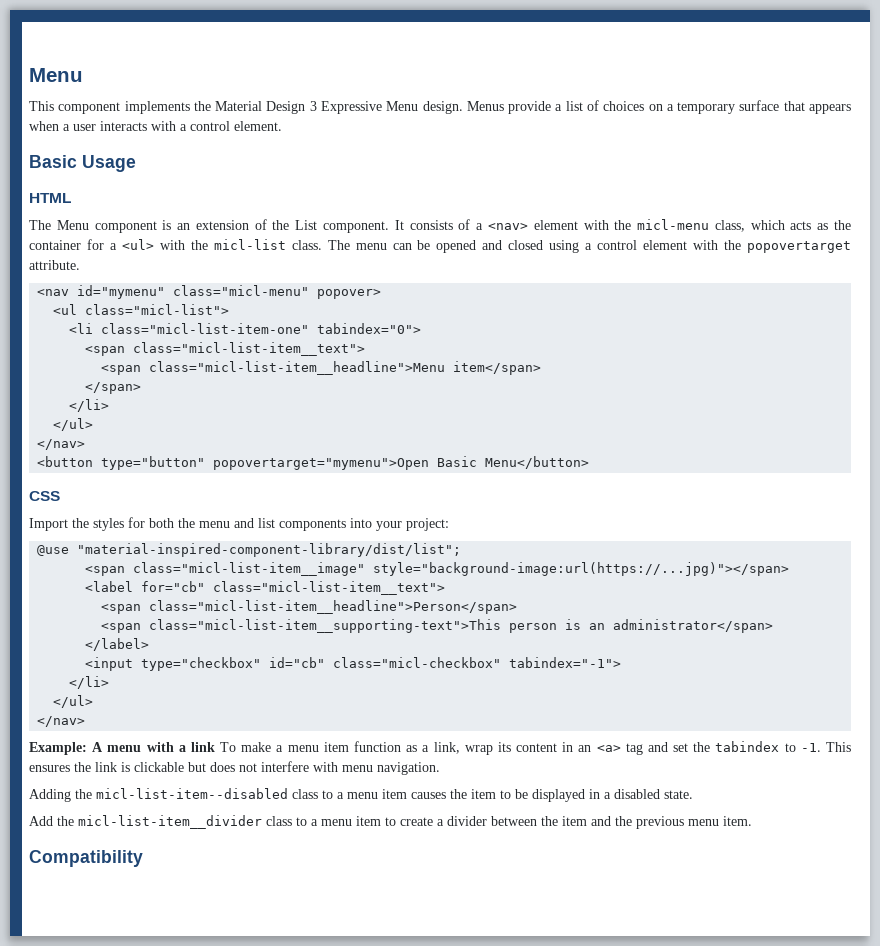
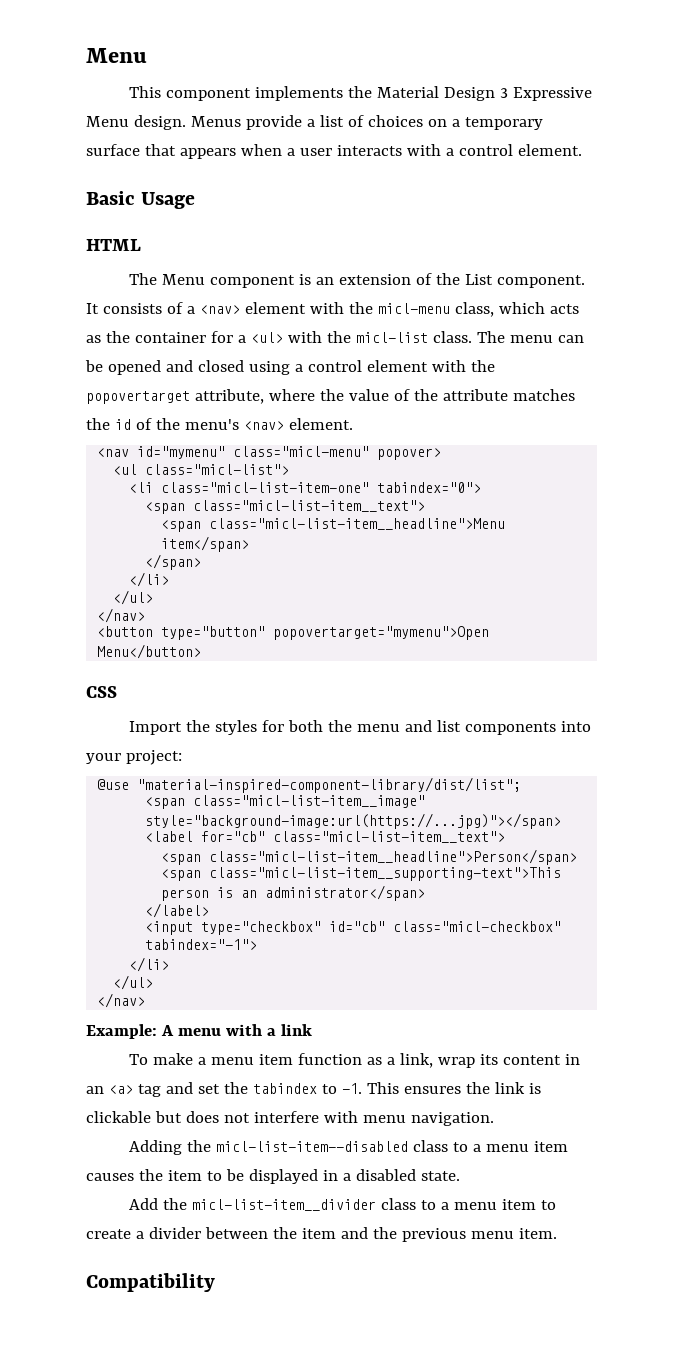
[29,260,80,270] attribute. -> [194,389,575,404] [86,418,353,430] attribute, where the value of the attribute matches the id of the menu's <nav> element.
[437,456,478,467] Basic -> (490, 633) none
(215, 747) none -> (312, 1030) //

